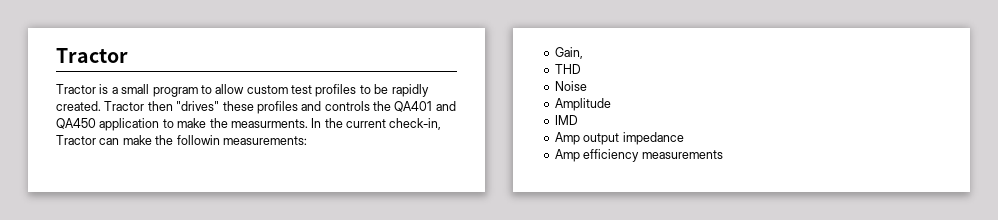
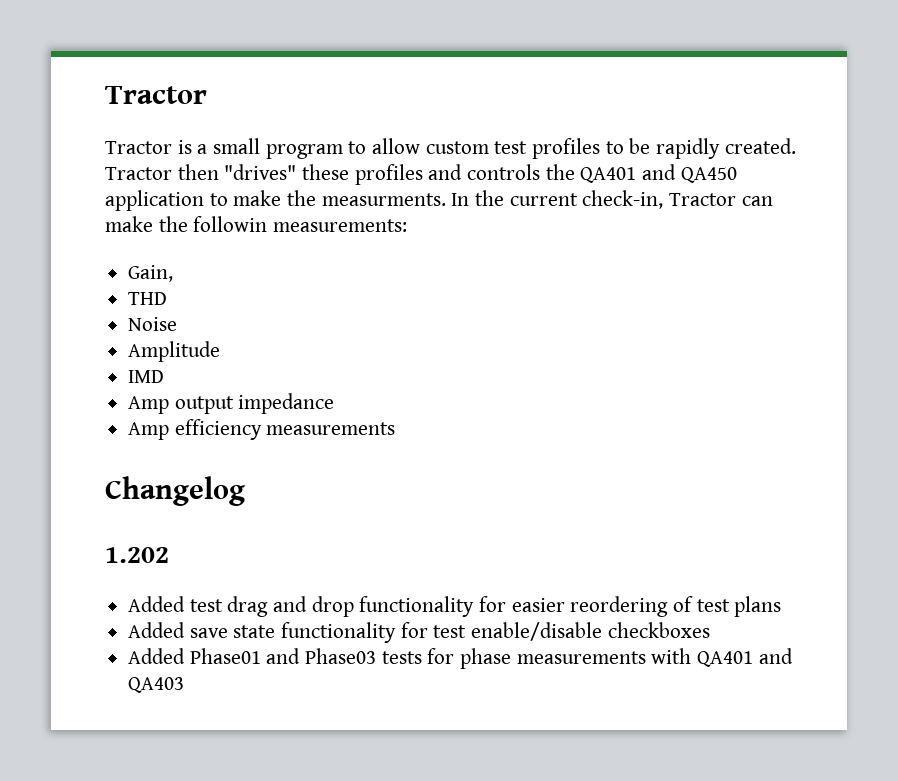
(723, 154) none -> [105,476,245,506] [105,547,169,563] [128,596,782,617] [128,622,710,643] [128,648,793,669] [128,677,185,693] // Changelog // 1.202 // Added test drag and drop functionality for easier reordering of test plans // Added save state functionality for test enable/disable checkboxes // Added Phase01 and Phase03 tests for phase measurements with QA401 and QA403

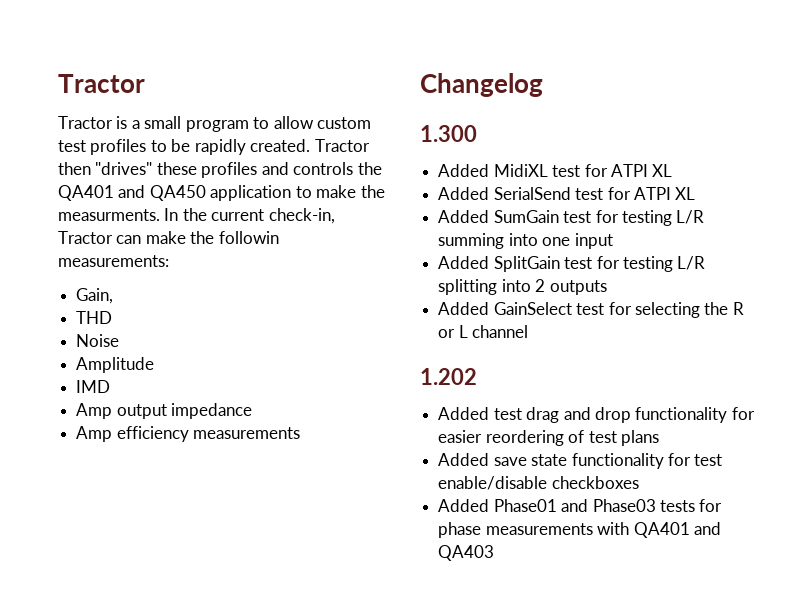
(245, 491) none -> [420,125,477,142] [438,164,673,177] [438,187,696,200] [438,210,705,226] [438,233,613,249] [438,256,706,272] [438,279,607,295] [438,302,744,318] [438,325,529,338] // 1.300 // Added MidiXL test for ATPI XL // Added SerialSend test for ATPI XL // Added SumGain test for testing L/R summing into one input // Added SplitGain test for testing L/R splitting into 2 outputs // Added GainSelect test for selecting the R or L channel

